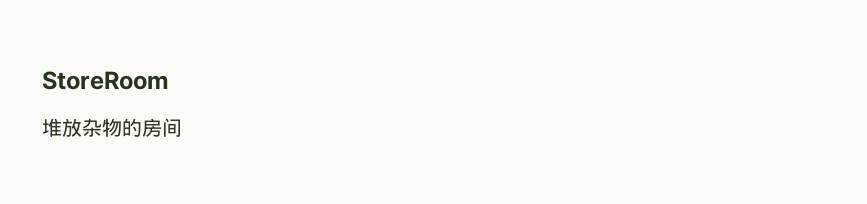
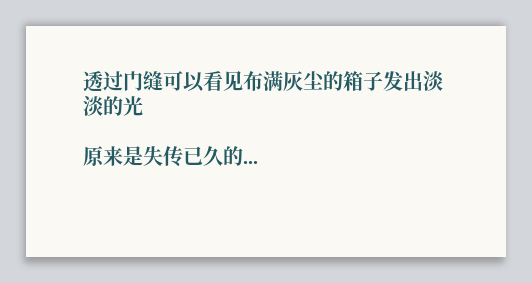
[42,71,169,90] [42,118,182,137] StoreRoom // 堆放杂物的房间 -> [83,71,444,92] [83,96,143,116] [83,146,258,167] 透过门缝可以看见布满灰尘的箱子发出淡淡的光 // 原来是失传已久的...

